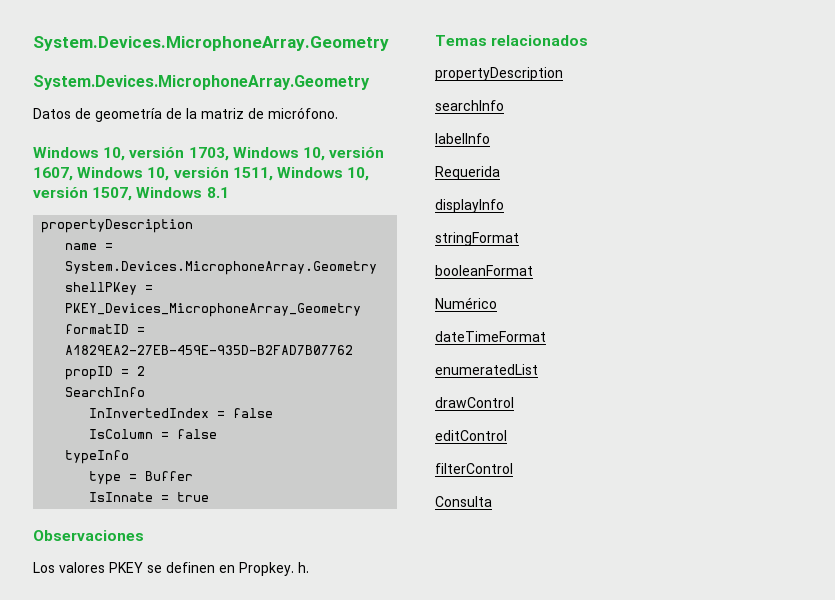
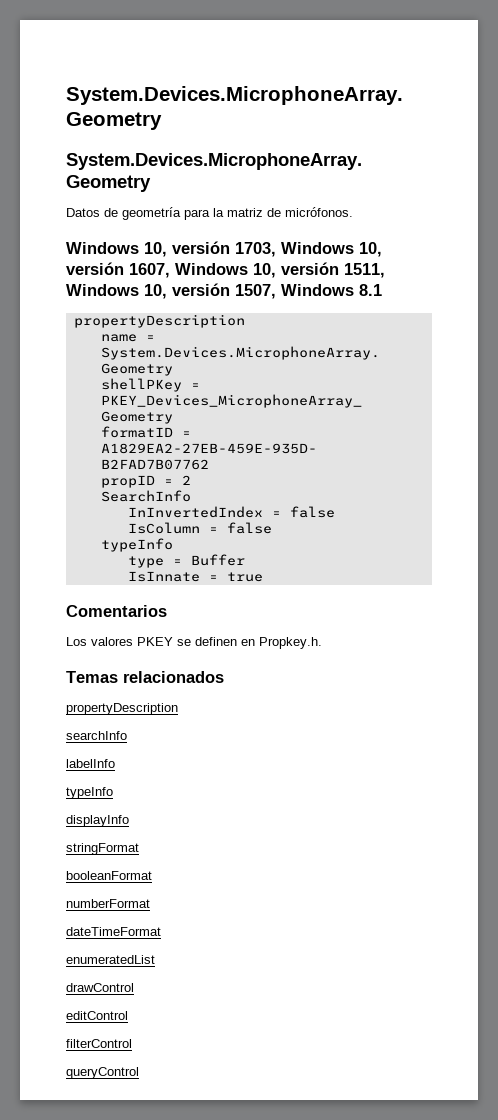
[166,108,182,119] de -> [184,209,210,220] para
[268,107,338,119] micrófono. -> [285,207,353,217] micrófonos.
[33,530,144,541] Observaciones -> [66,605,167,617] Comentarios
[239,562,309,576] Propkey. h. -> [259,637,322,649] Propkey.h.
[435,166,500,180] Requerida -> [66,787,113,799] typeInfo
[435,297,497,309] Numérico -> [66,899,150,908] numberFormat
[435,496,492,507] Consulta -> [66,1067,139,1079] queryControl

